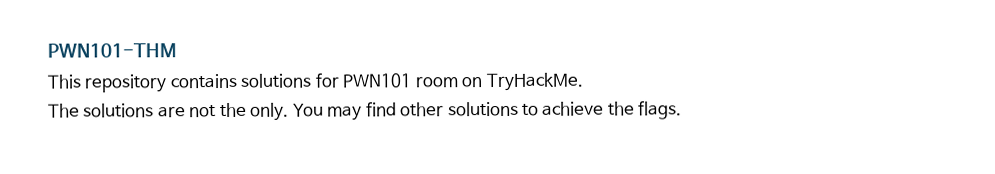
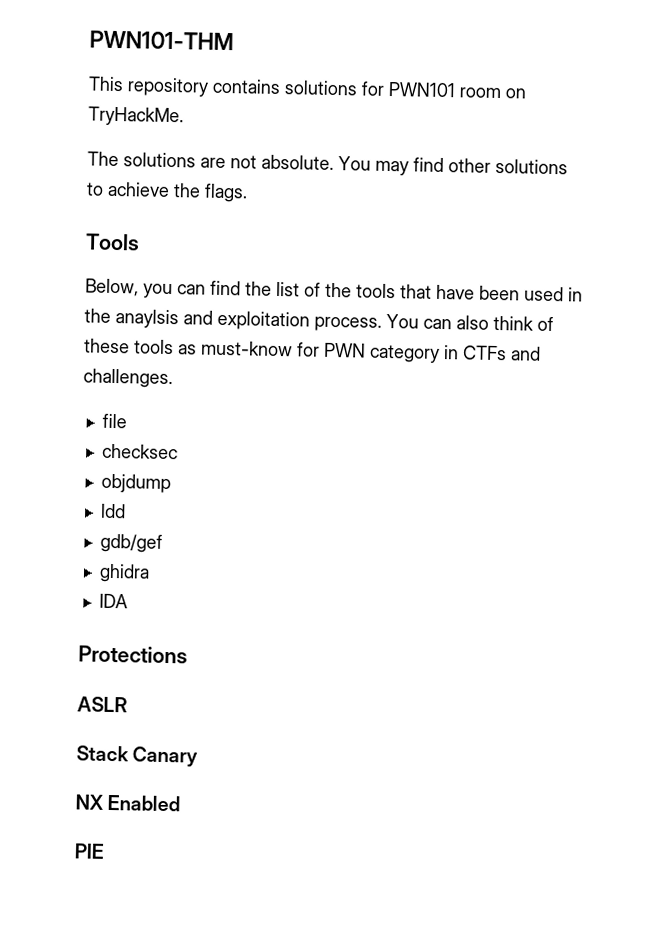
[219,102,290,121] the only. -> [261,154,334,170] absolute.
(683, 110) none -> [85,233,140,251] [85,278,583,302] [84,308,554,332] [84,338,541,363] [83,368,173,389] [101,413,127,429] [101,443,178,460] [100,473,171,494] [100,503,126,519] [99,533,163,553] [98,563,150,583] [98,593,128,609] [78,645,188,664] [77,696,128,713] [76,745,199,767] [75,794,181,812] [74,843,105,859] // Tools // Below, you can find the list of the tools that have been used in the anaylsis and exploitation process. You can also think of these tools as must-know for PWN category in CTFs and challenges. // file // checksec // objdump // ldd // gdb/gef // ghidra // IDA // Protections // ASLR // Stack Canary // NX Enabled // PIE

